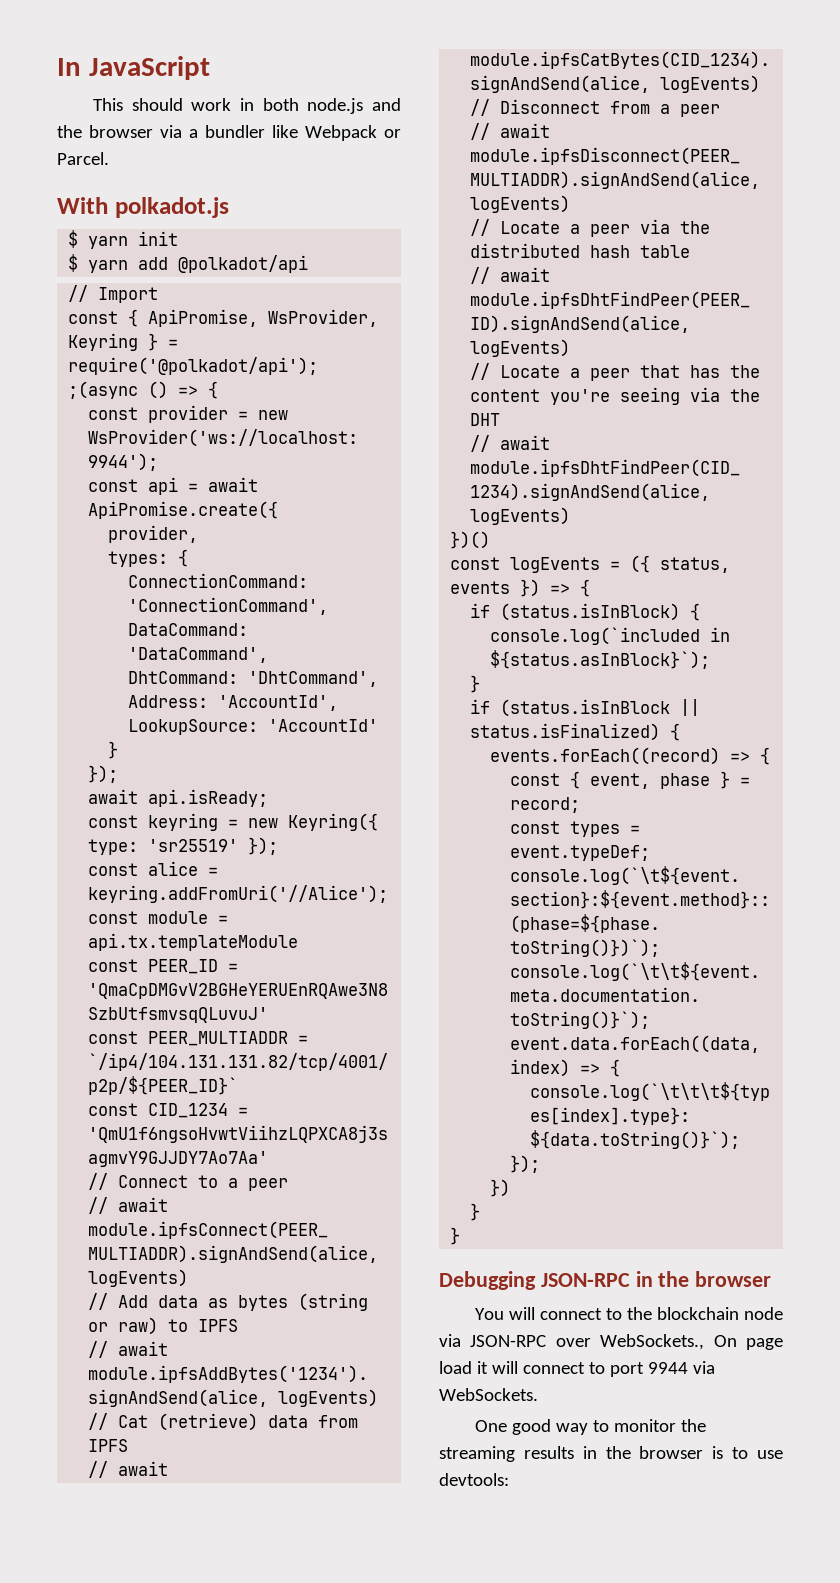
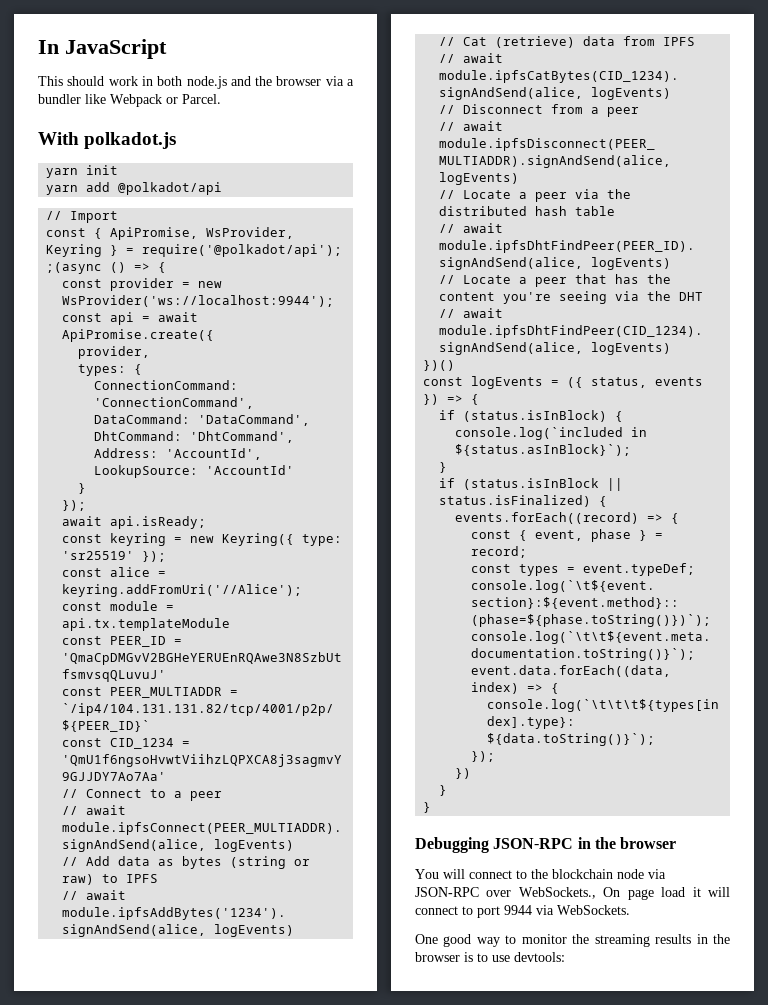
[68,230,79,248] $ -> (177, 140) none
[68,254,79,272] $ -> (119, 170) none

